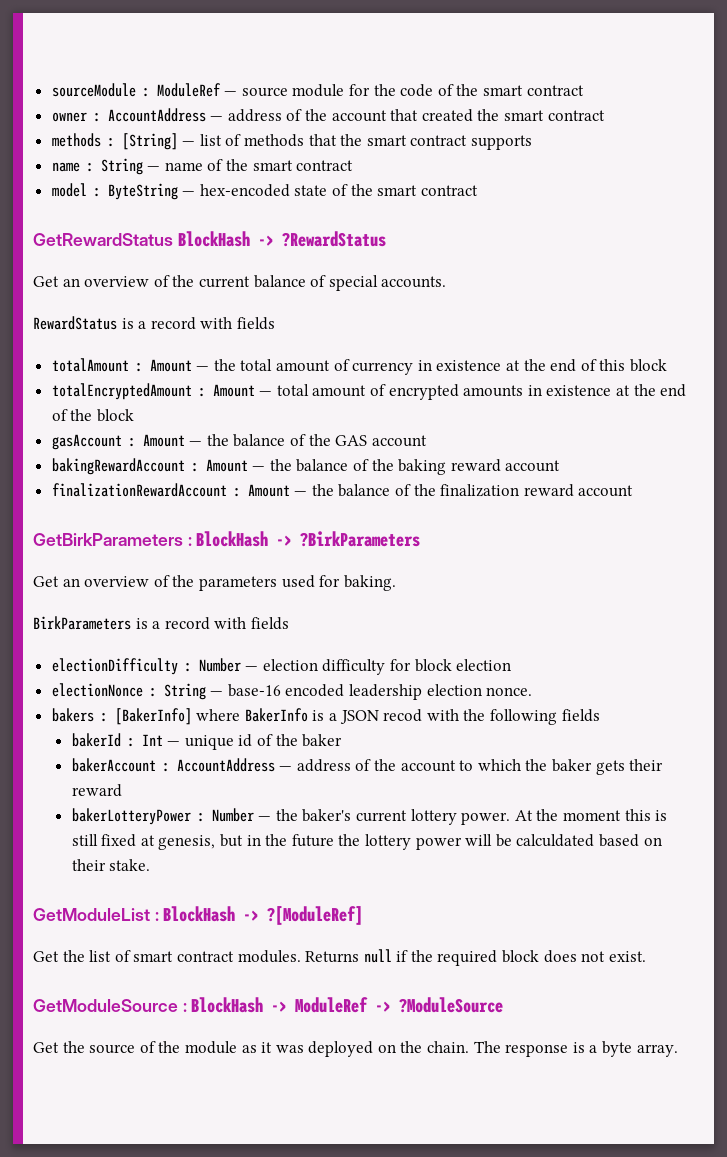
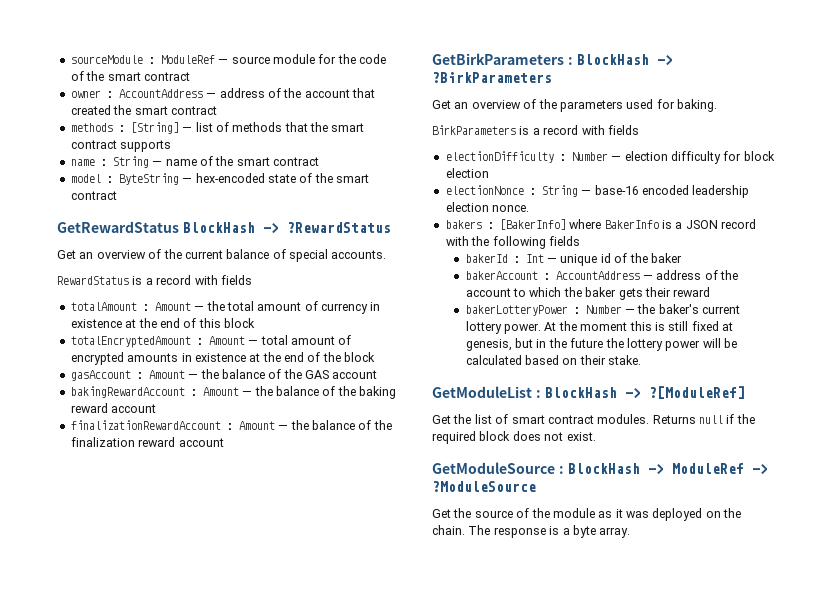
[383,709,423,722] recod -> [721,219,756,229] record
[516,834,595,847] calculdated -> [465,355,522,365] calculated

